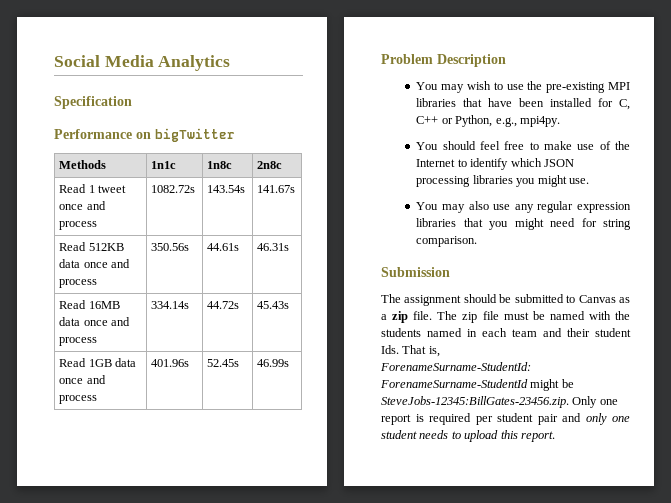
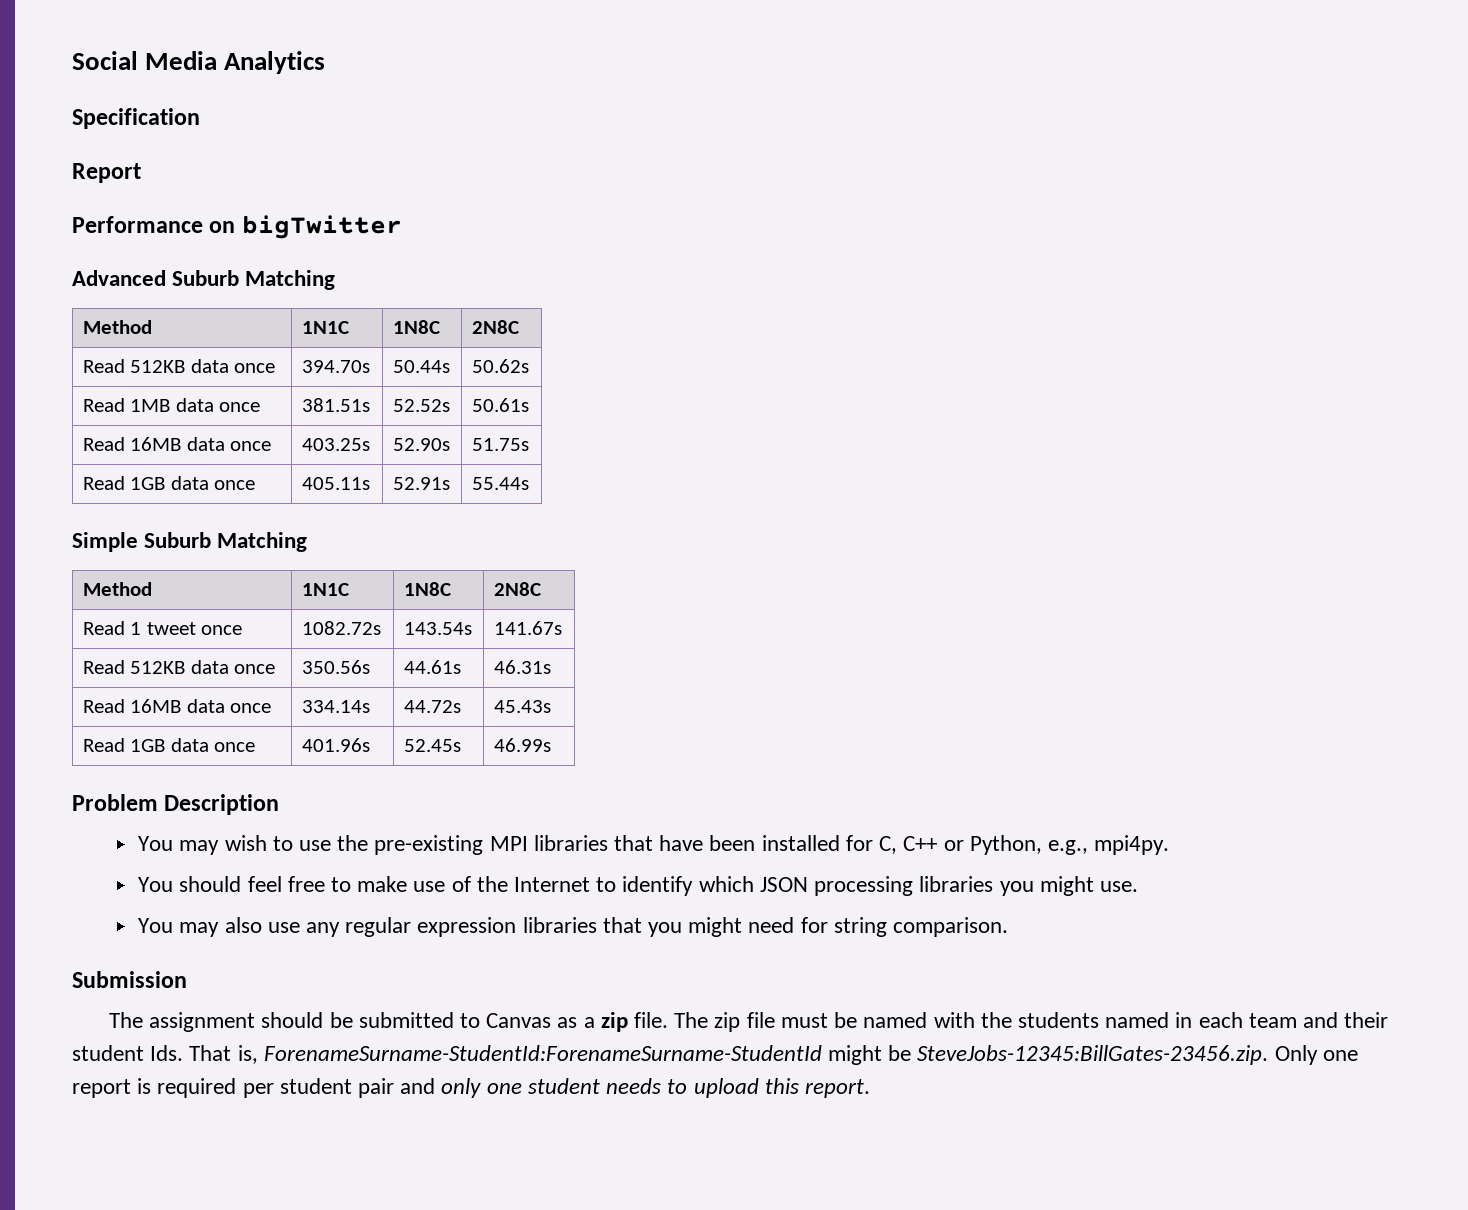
(132, 102) none -> [72,163,141,183] // Report
[59,160,107,169] [151,161,177,169] [207,161,233,169] [257,161,283,169] // Methods | 1n1c | 1n8c | 2n8c -> [72,270,336,290] [82,320,152,334] [301,321,349,334] [392,320,440,334] [471,320,519,334] [82,359,276,373] [301,360,370,373] [392,360,450,373] [471,359,529,373] [82,398,261,412] [301,398,370,412] [392,399,450,412] [471,398,529,412] [82,437,272,451] [301,438,370,451] [392,438,450,451] [471,438,529,451] [82,476,256,490] [301,477,370,490] [392,477,450,490] [471,477,529,490] [72,532,308,552] [82,582,152,596] [301,583,349,596] [403,582,451,596] [493,582,541,596] // Advanced Suburb Matching // Method | 1N1C | 1N8C | 2N8C // Read 512KB data once | 394.70s | 50.44s | 50.62s // Read 1MB data once | 381.51s | 52.52s | 50.61s // Read 16MB data once | 403.25s | 52.90s | 51.75s // Read 1GB data once | 405.11s | 52.91s | 55.44s // Simple Suburb Matching // Method | 1N1C | 1N8C | 2N8C
[86,201,106,210] [59,221,98,230] and process -> (243, 630) none
[111,259,131,268] [59,279,98,288] and process -> (276, 669) none
[111,317,131,326] [59,337,98,346] and process -> (272, 708) none
[86,375,106,384] [59,395,98,404] and process -> (256, 747) none

